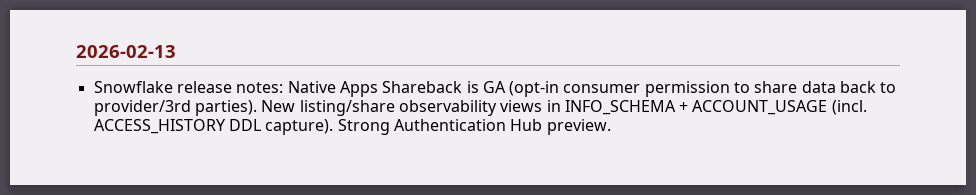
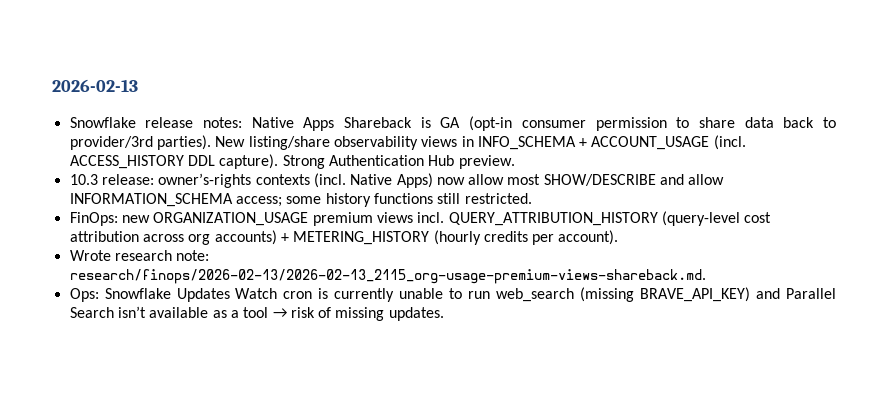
(611, 127) none -> [69,173,725,188] [69,193,532,207] [69,211,772,226] [69,230,619,245] [69,250,210,261] [69,269,706,284] [69,287,836,302] [69,306,444,321] // 10.3 release: owner’s-rights contexts (incl. Native Apps) now allow most SHOW/DESCRIBE and allow INFORMATION_SCHEMA access; some history functions still restricted. // FinOps: new ORGANIZATION_USAGE premium views incl. QUERY_ATTRIBUTION_HISTORY (query-level cost attribution across org accounts) + METERING_HISTORY (hourly credits per account). // Wrote research note: research/finops/2026-02-13/2026-02-13_2115_org-usage-premium-views-shareback.md. // Ops: Snowflake Updates Watch cron is currently unable to run web_search (missing BRAVE_API_KEY) and Parallel Search isn’t available as a tool → risk of missing updates.

